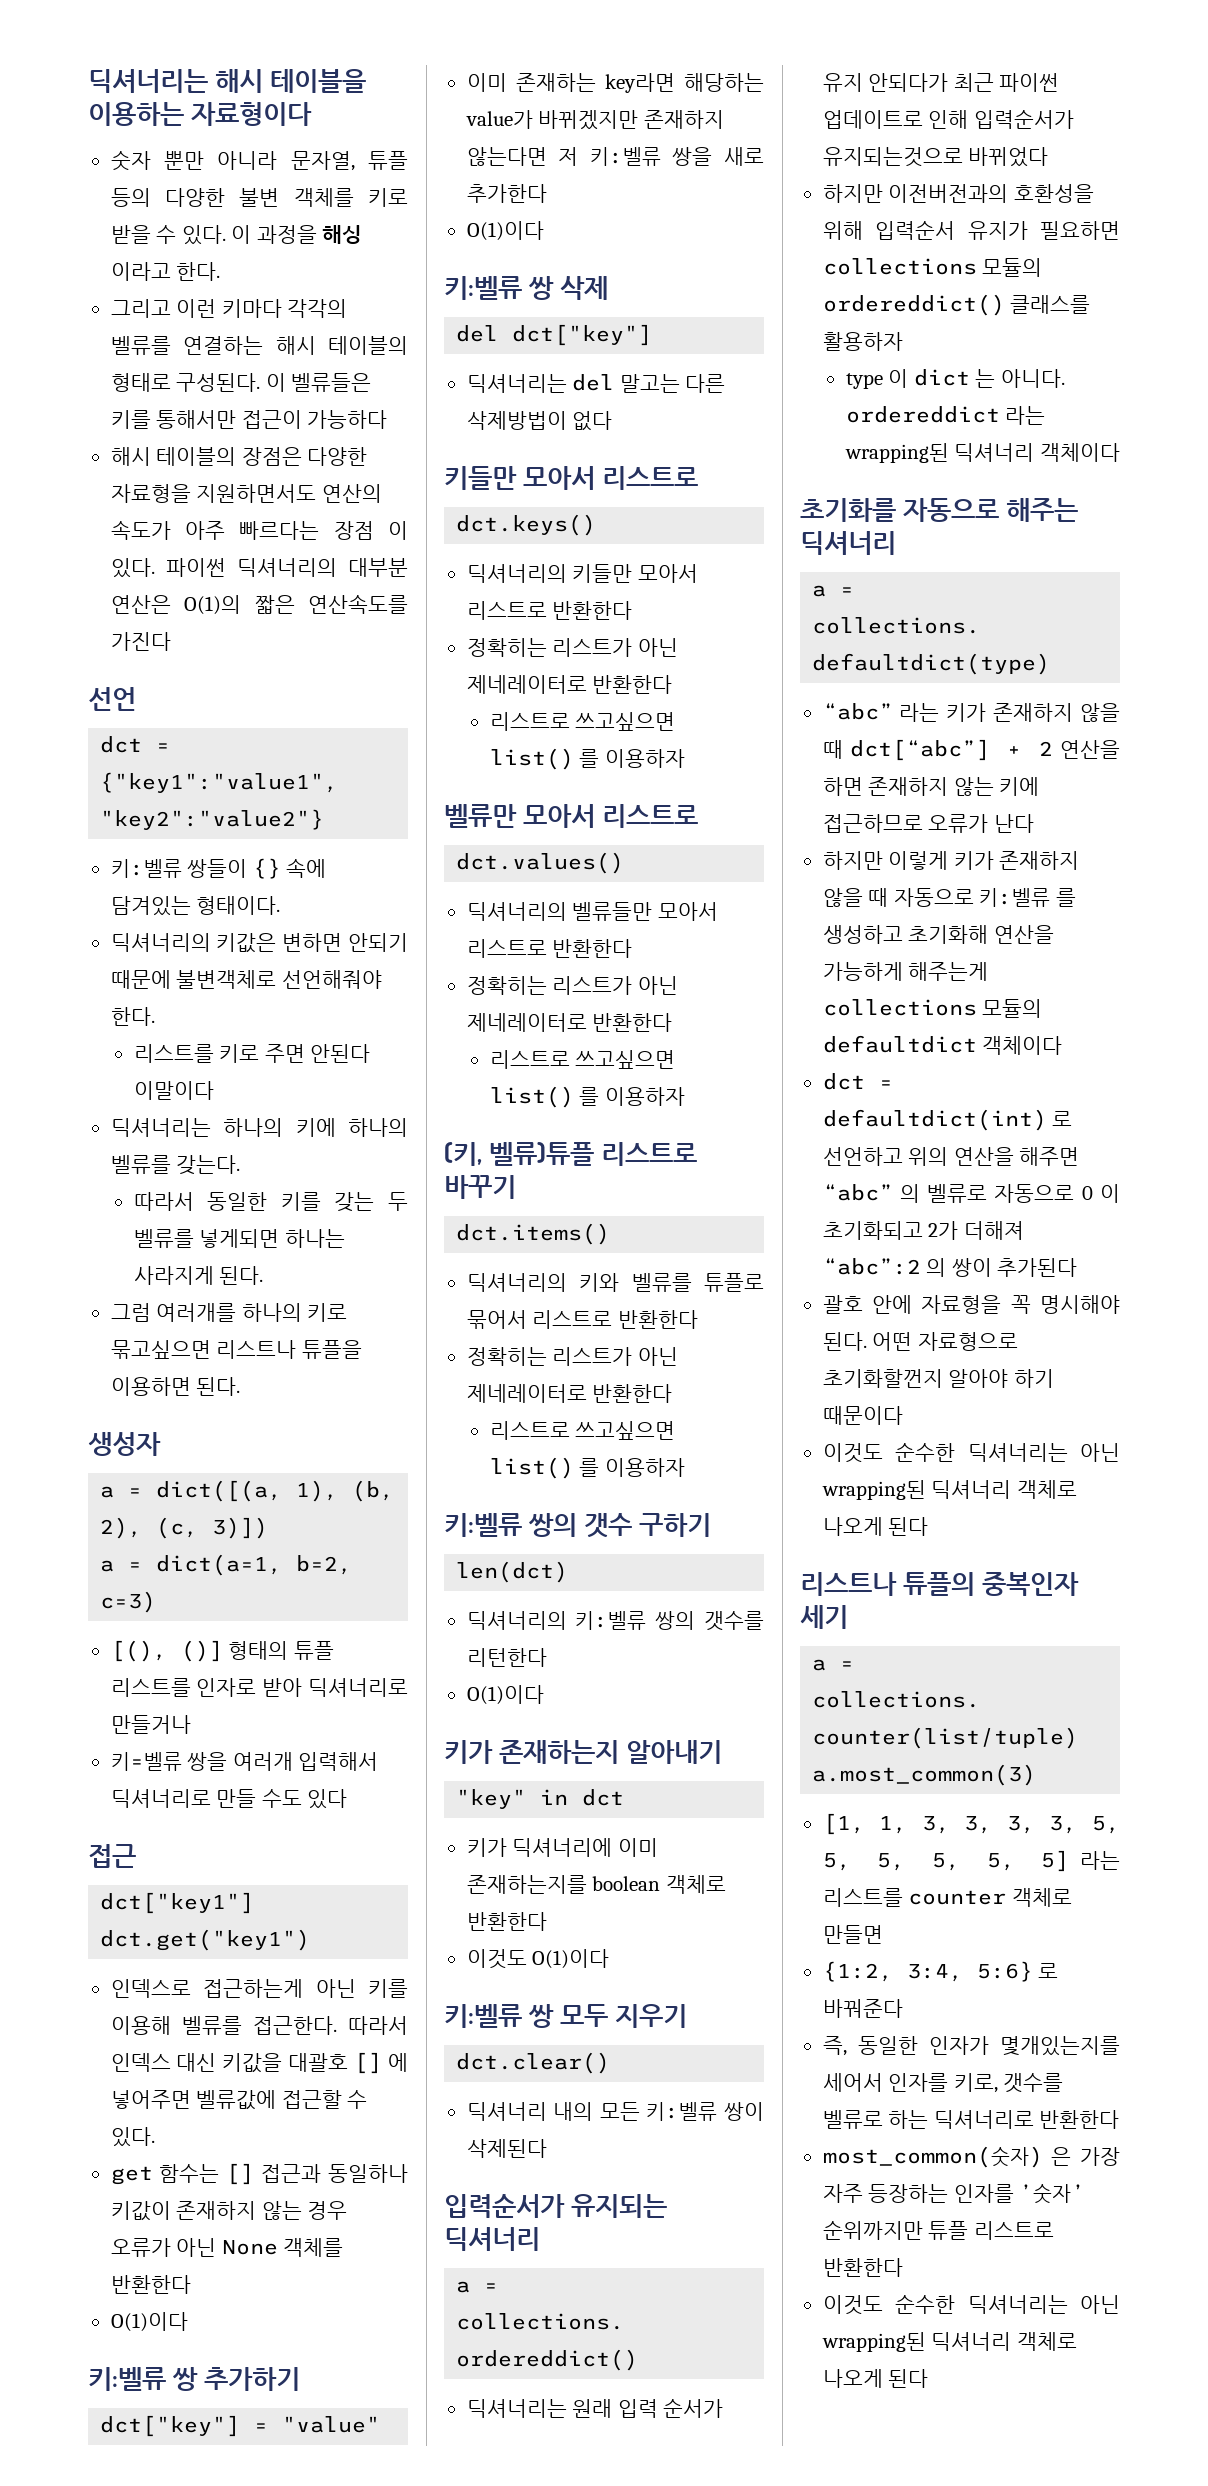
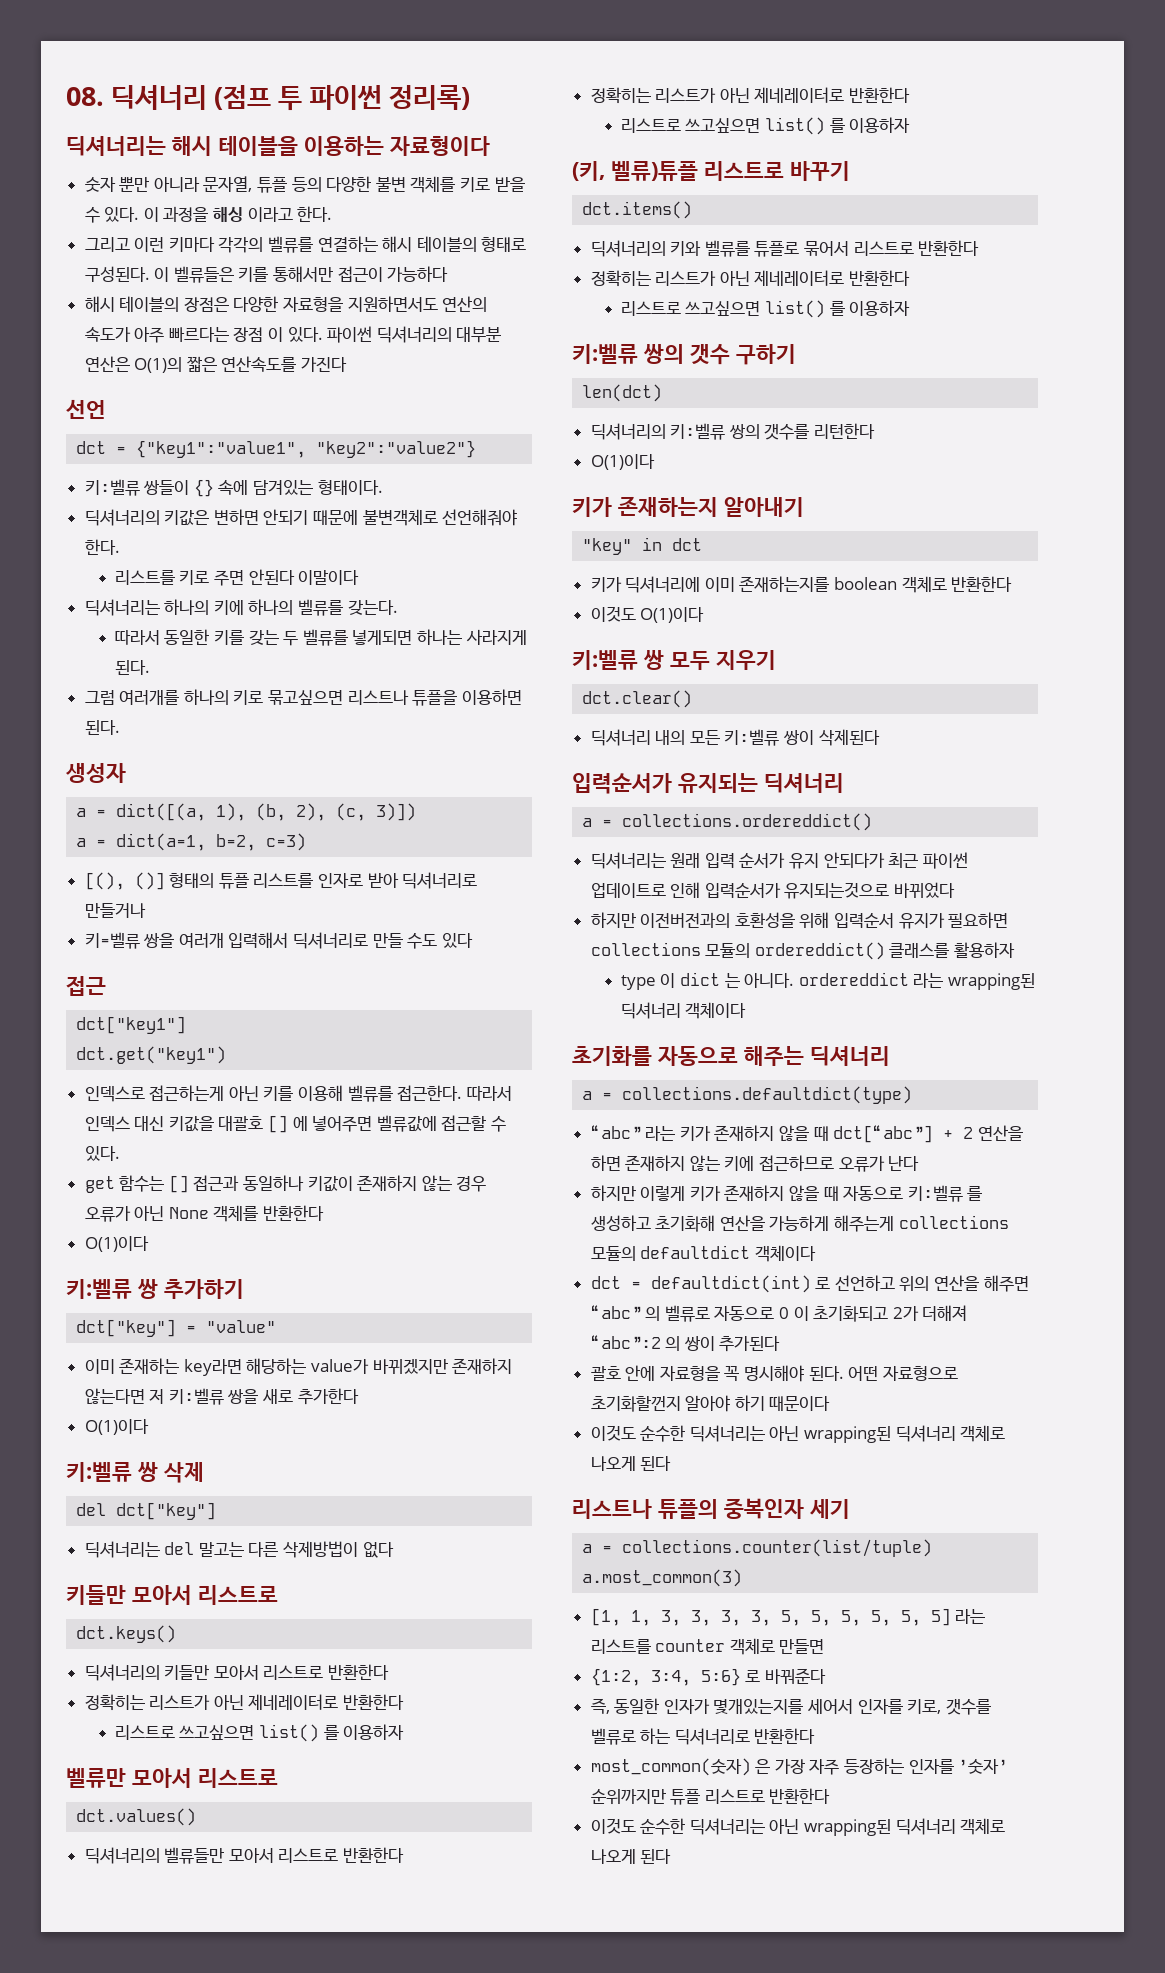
(88, 81) none -> [66,85,470,111] 08. 딕셔너리 (점프 투 파이썬 정리록) //

